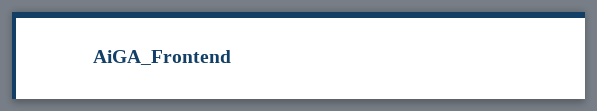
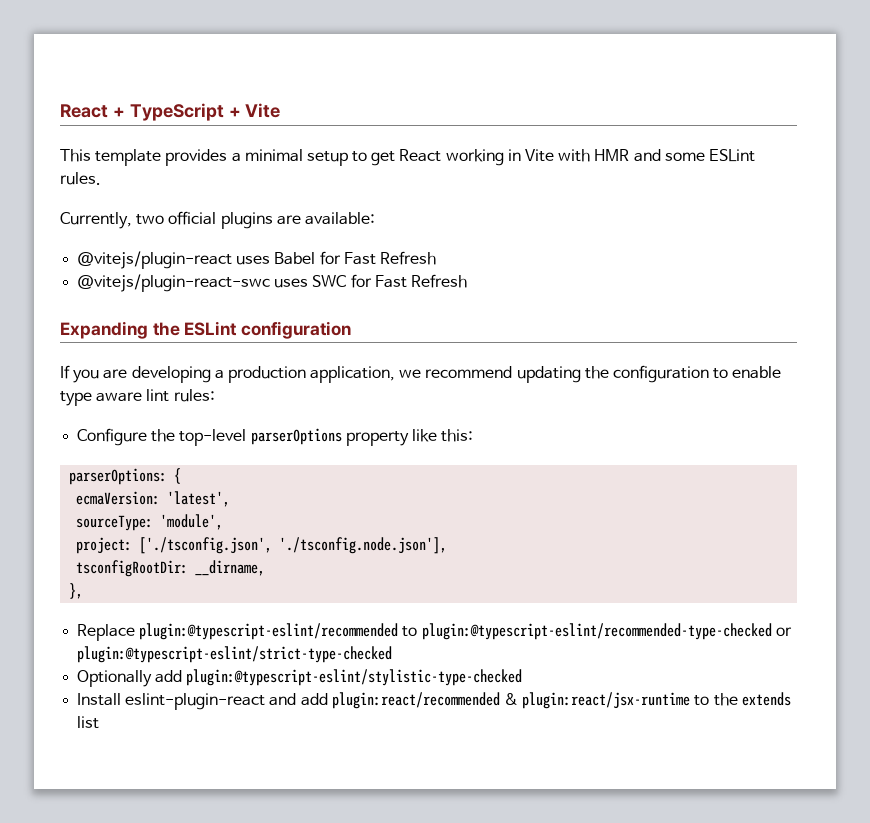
[93,50,231,65] AiGA_Frontend -> [60,103,281,121] [60,149,755,166] [60,172,101,185] [60,211,375,229] [77,251,436,269] [77,274,467,292] [60,321,352,339] [60,365,782,383] [60,389,215,406] [77,428,474,446] [69,468,182,485] [76,491,231,507] [76,514,224,531] [76,537,448,554] [76,560,266,577] [69,583,84,599] [77,623,792,641] [77,646,393,663] [77,669,523,687] [77,692,791,710] [77,716,100,729] React + TypeScript + Vite // This template provides a minimal setup to get React working in Vite with HMR and some ESLint rules. // Currently, two official plugins are available: // @vitejs/plugin-react uses Babel for Fast Refresh // @vitejs/plugin-react-swc uses SWC for Fast Refresh // Expanding the ESLint configuration // If you are developing a production application, we recommend updating the configuration to enable type aware lint rules: // Configure the top-level parserOptions property like this: // parserOptions: { // ecmaVersion: 'latest', // sourceType: 'module', // project: ['./tsconfig.json', './tsconfig.node.json'], // tsconfigRootDir: __dirname, // }, // Replace plugin:@typescript-eslint/recommended to plugin:@typescript-eslint/recommended-type-checked or plugin:@typescript-eslint/strict-type-checked // Optionally add plugin:@typescript-eslint/stylistic-type-checked // Install eslint-plugin-react and add plugin:react/recommended & plugin:react/jsx-runtime to the extends list

